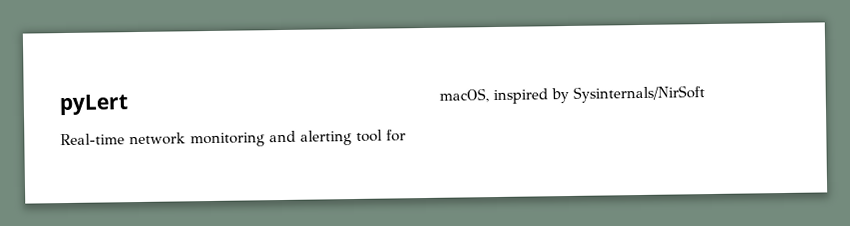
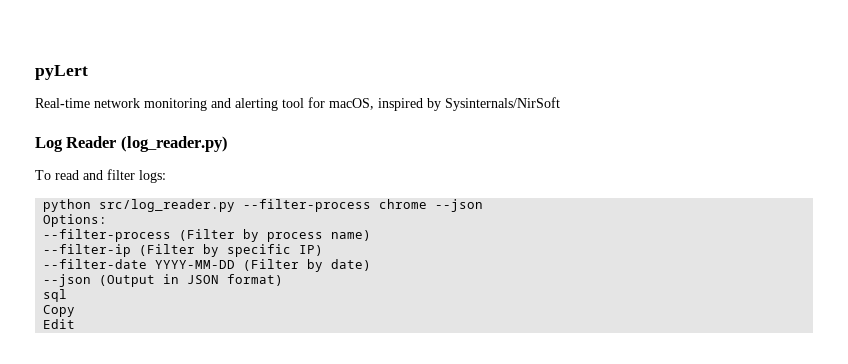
(705, 94) none -> [35,136,228,152] [35,169,166,183] [43,199,484,212] [43,214,108,227] [43,229,372,242] [43,244,324,257] [43,259,372,272] [43,274,284,287] [43,289,68,302] [43,305,76,317] [43,319,76,329] // Log Reader (log_reader.py) // To read and filter logs: // python src/log_reader.py --filter-process chrome --json // Options: // --filter-process (Filter by process name) // --filter-ip (Filter by specific IP) // --filter-date YYYY-MM-DD (Filter by date) // --json (Output in JSON format) // sql // Copy // Edit

